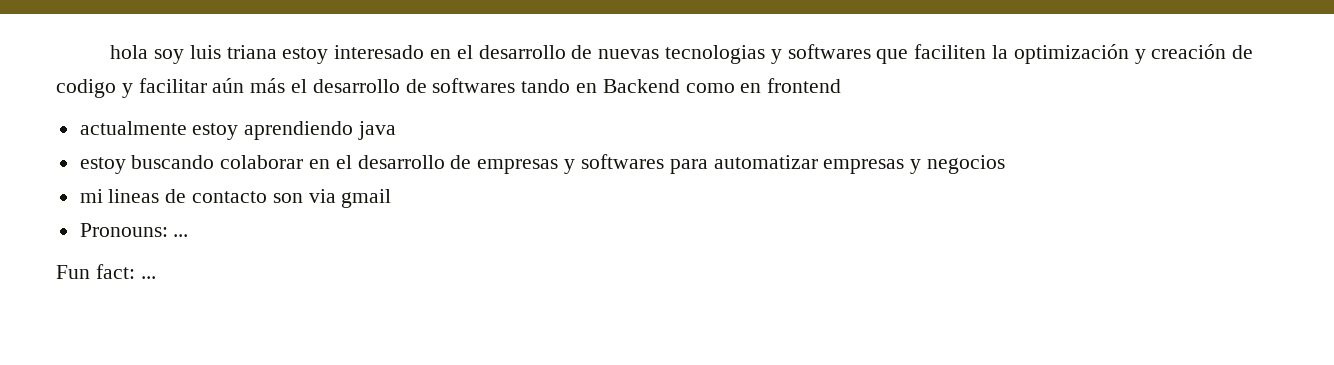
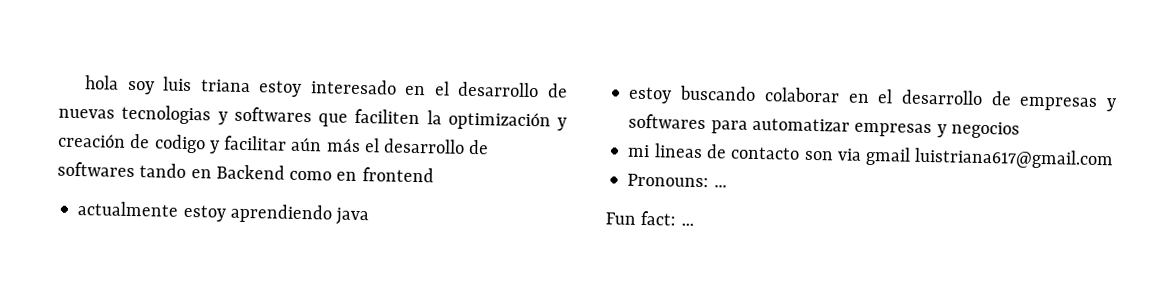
(392, 198) none -> [914,147,1115,170] luistriana617@gmail.com

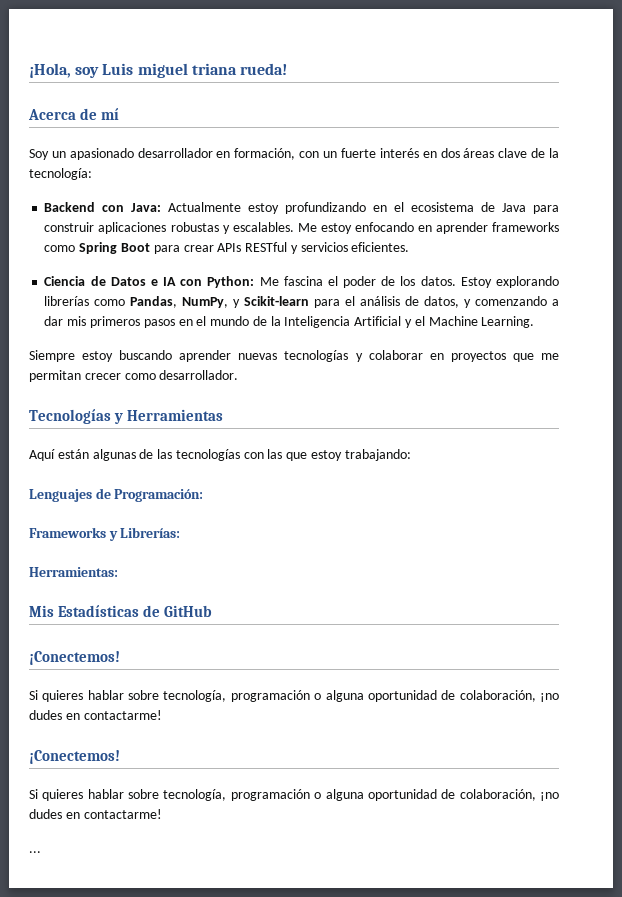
[84,75,568,98] [58,104,567,131] [58,133,490,155] [57,161,434,183] [77,201,370,226] [628,85,1117,112] [628,113,1020,139] [627,143,1115,170] [627,173,727,188] [605,210,677,226] hola soy luis triana estoy interesado en el desarrollo de nuevas tecnologias y softwares que faciliten la optimización y creación de codigo y facilitar aún más el desarrollo de softwares tando en Backend como en frontend // actualmente estoy aprendiendo java // estoy buscando colaborar en el desarrollo de empresas y softwares para automatizar empresas y negocios // mi lineas de contacto son via gmail luistriana617@gmail.com // Pronouns: ... // Fun fact: -> [29,63,287,78] [28,108,120,120] [29,148,560,160] [29,168,92,180] [44,202,559,214] [44,222,559,234] [44,242,410,254] [44,276,560,288] [44,296,559,308] [44,316,535,328] [29,350,559,362] [29,370,239,382] [29,409,224,424] [29,449,411,461] [29,488,204,502] [29,527,181,541] [29,567,118,577] [29,605,213,617] [29,651,120,665] [29,690,559,702] [29,710,162,720] [29,750,120,764] [29,789,559,801] [29,809,162,819] ¡Hola, soy Luis miguel triana rueda! // Acerca de mí // Soy un apasionado desarrollador en formación, con un fuerte interés en dos áreas clave de la tecnología: // Backend con Java: Actualmente estoy profundizando en el ecosistema de Java para construir aplicaciones robustas y escalables. Me estoy enfocando en aprender frameworks como Spring Boot para crear APIs RESTful y servicios eficientes. // Ciencia de Datos e IA con Python: Me fascina el poder de los datos. Estoy explorando librerías como Pandas, NumPy, y Scikit-learn para el análisis de datos, y comenzando a dar mis primeros pasos en el mundo de la Inteligencia Artificial y el Machine Learning. // Siempre estoy buscando aprender nuevas tecnologías y colaborar en proyectos que me permitan crecer como desarrollador. // Tecnologías y Herramientas // Aquí están algunas de las tecnologías con las que estoy trabajando: // Lenguajes de Programación: // Frameworks y Librerías: // Herramientas: // Mis Estadísticas de GitHub // ¡Conectemos! // Si quieres hablar sobre tecnología, programación o alguna oportunidad de colaboración, ¡no dudes en contactarme! // ¡Conectemos! // Si quieres hablar sobre tecnología, programación o alguna oportunidad de colaboración, ¡no dudes en contactarme! //

